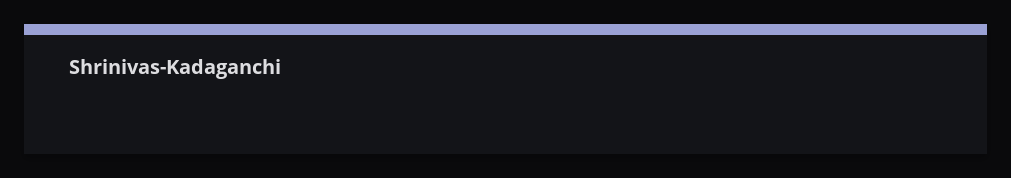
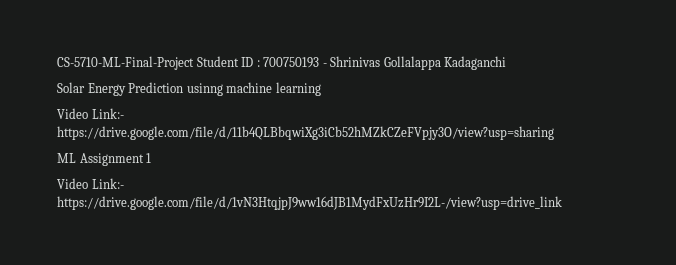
[69,59,281,79] Shrinivas-Kadaganchi -> [57,56,507,70] [57,82,321,96] [57,108,124,119] [57,126,554,140] [57,153,152,166] [57,178,124,189] [57,196,562,210] CS-5710-ML-Final-Project Student ID : 700750193 - Shrinivas Gollalappa Kadaganchi // Solar Energy Prediction usinng machine learning // Video Link:- https://drive.google.com/file/d/11b4QLBbqwiXg3iCb52hMZkCZeFVpjy3O/view?usp=sharing // ML Assignment 1 // Video Link:- https://drive.google.com/file/d/1vN3HtqjpJ9ww16dJB1MydFxUzHr9I2L-/view?usp=drive_link

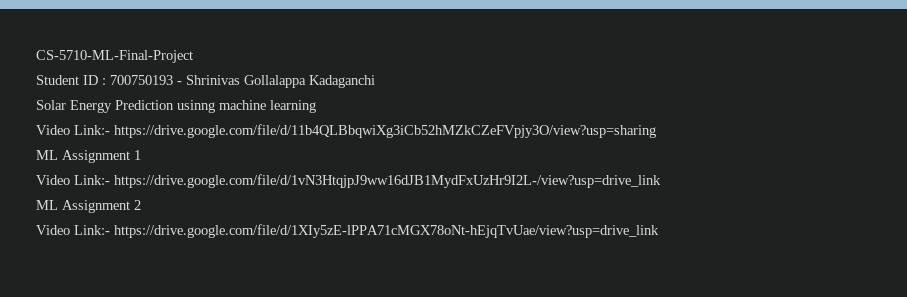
(194, 63) none -> (193, 56) //
(562, 203) none -> [36,200,141,213] [36,224,659,238] // ML Assignment 2 // Video Link:- https://drive.google.com/file/d/1XIy5zE-lPPA71cMGX78oNt-hEjqTvUae/view?usp=drive_link

